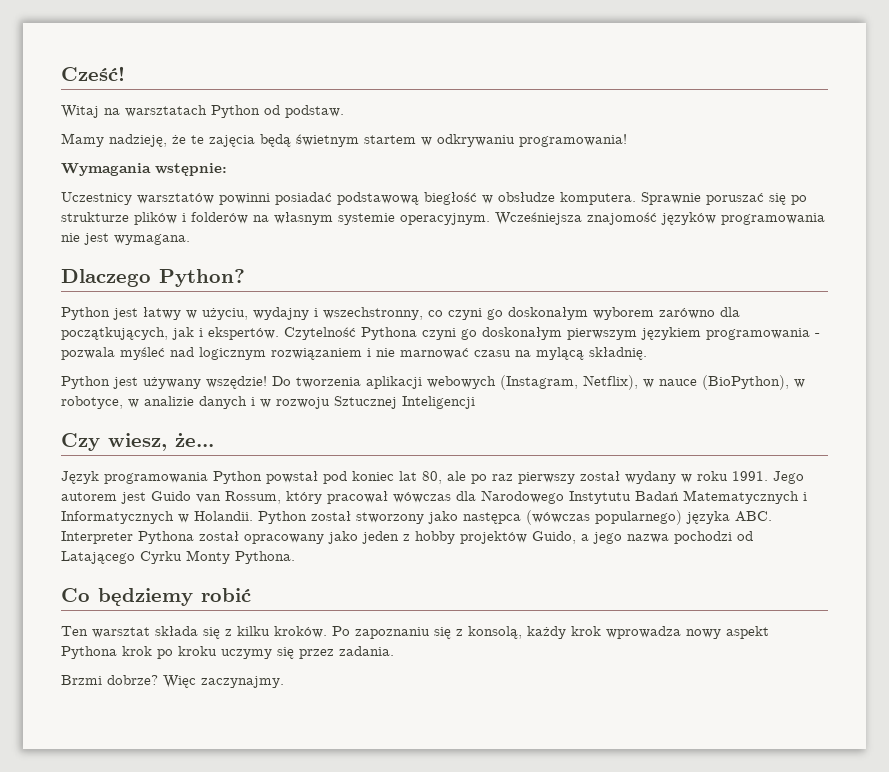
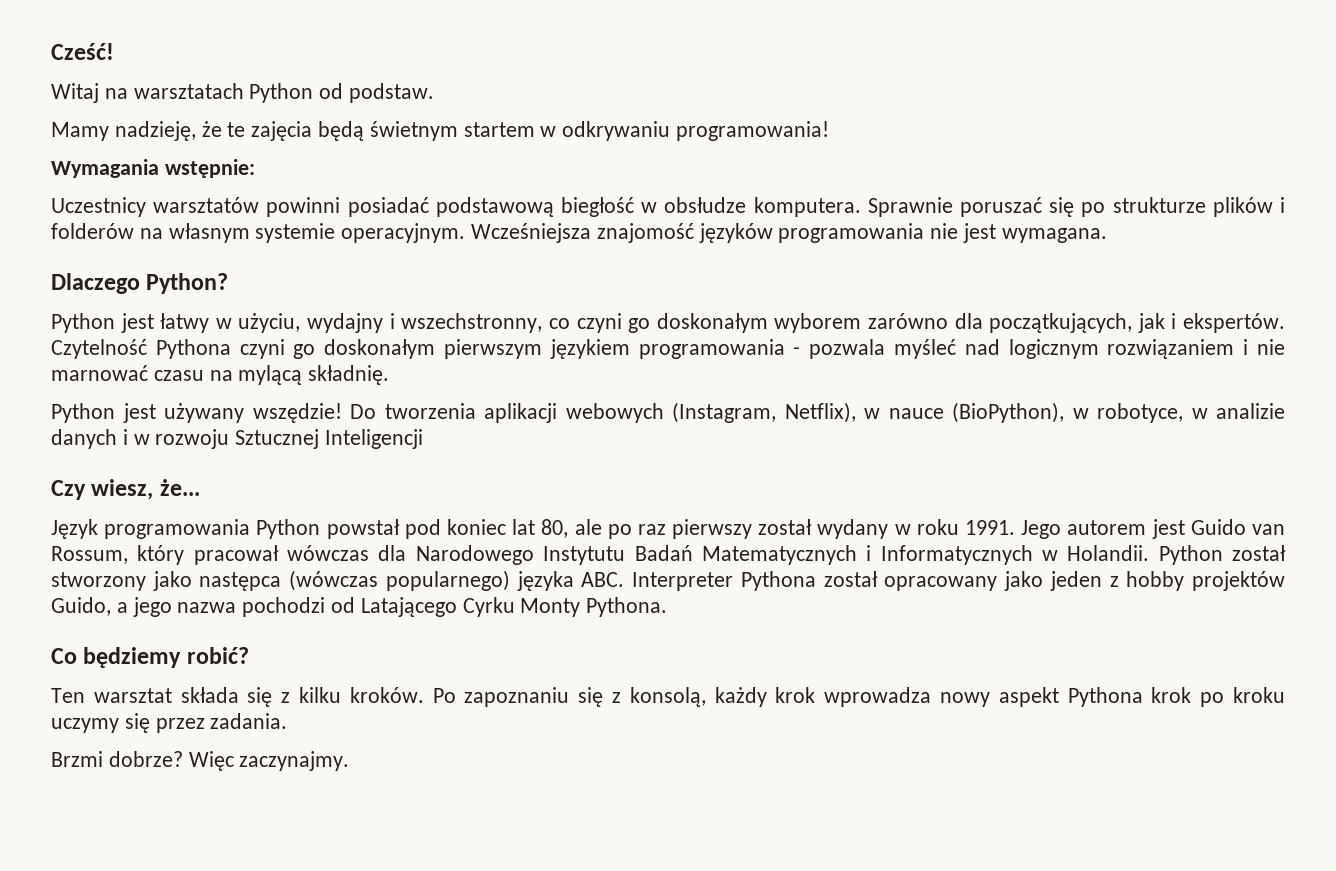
[201,588,251,602] robić -> [186,647,249,664] robić?

